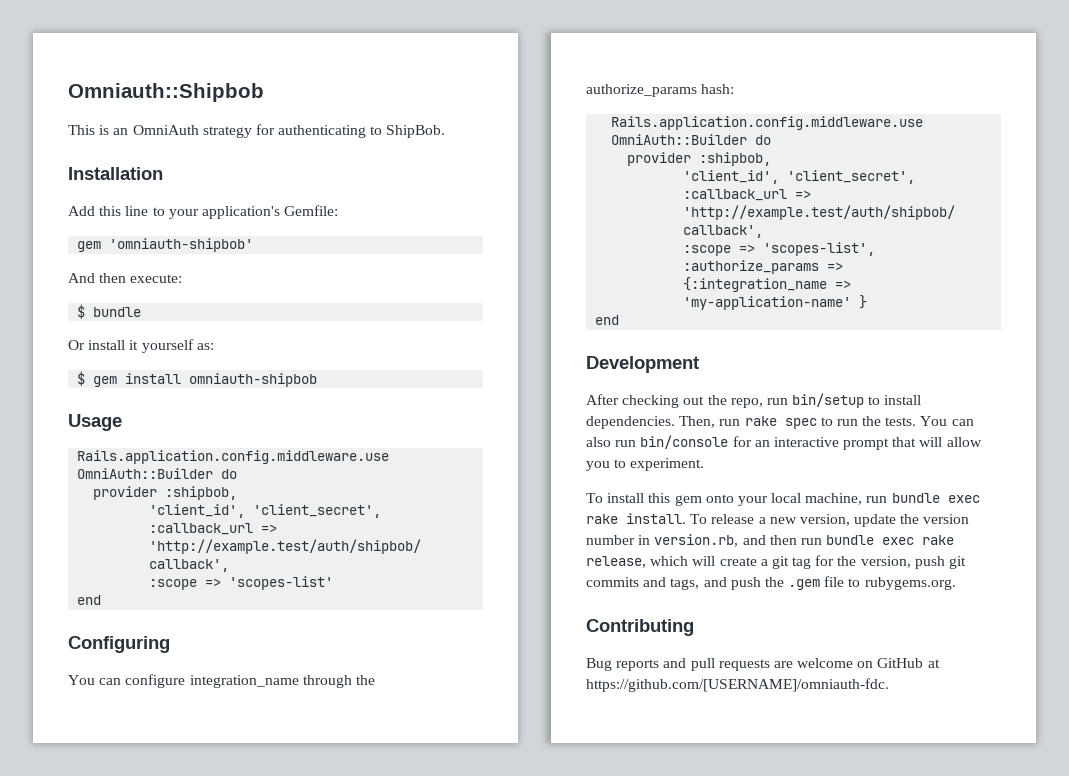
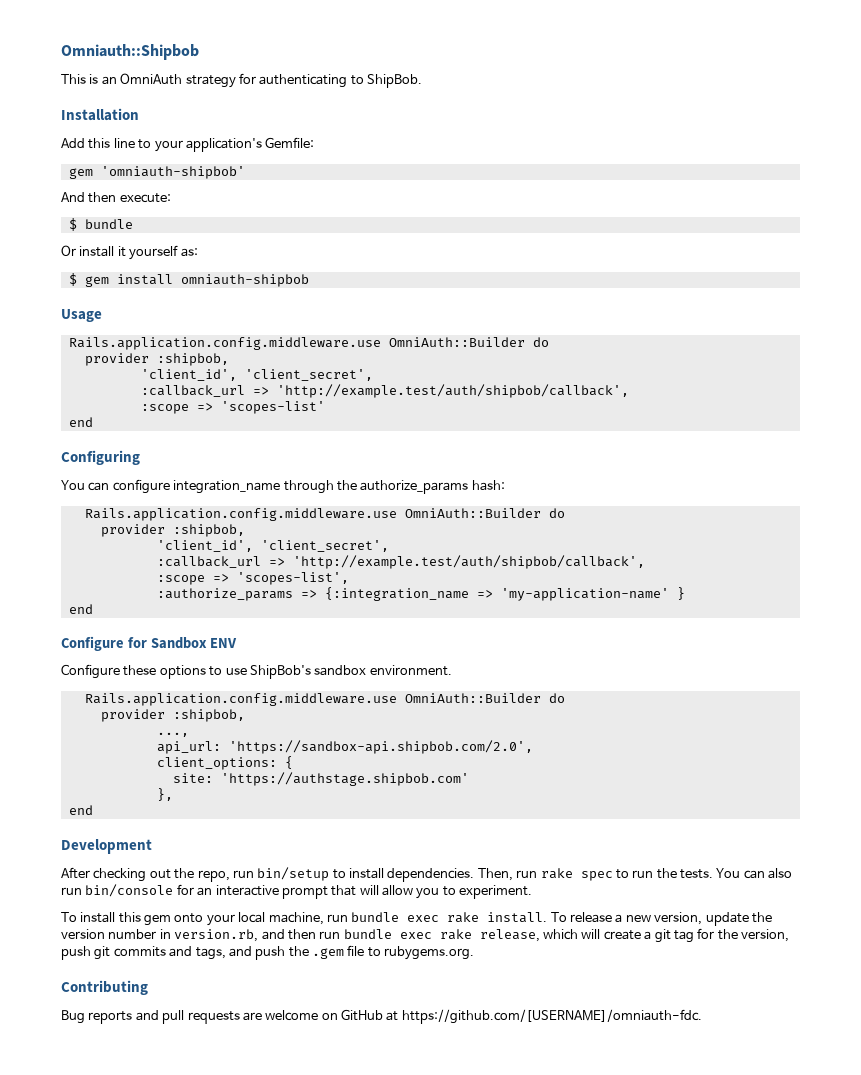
(620, 320) none -> [61,636,237,651] [61,664,452,679] [84,693,565,706] [100,709,245,722] [156,732,189,737] [156,740,533,754] [156,756,293,770] [172,772,469,786] [156,788,173,801] [68,805,93,815] // Configure for Sandbox ENV // Configure these options to use ShipBob's sandbox environment. // Rails.application.config.middleware.use OmniAuth::Builder do // provider :shipbob, // ..., // api_url: 'https://sandbox-api.shipbob.com/2.0', // client_options: { // site: 'https://authstage.shipbob.com' // }, // end

